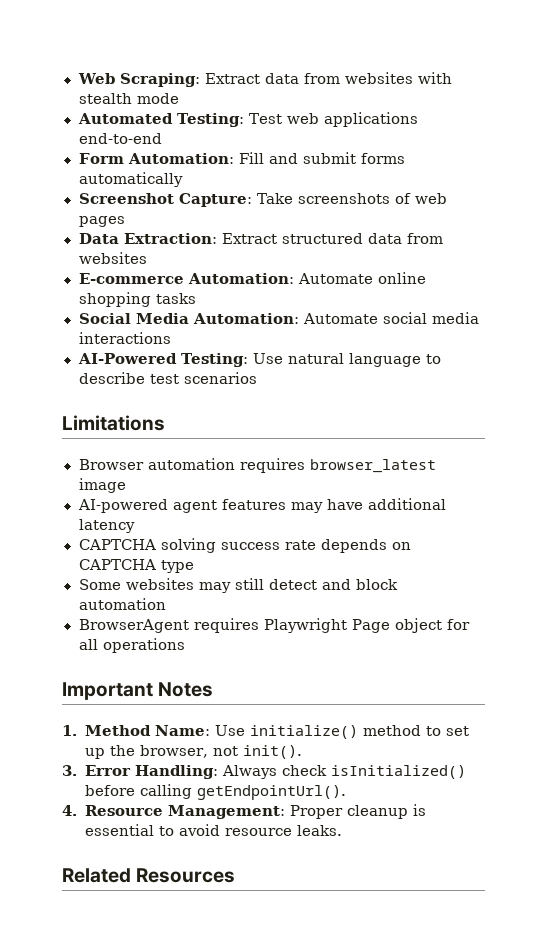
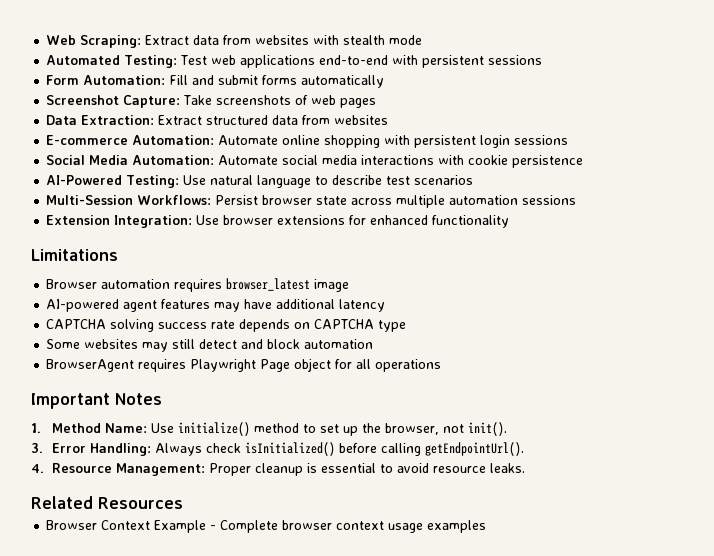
(162, 138) none -> [392,55,543,68] with persistent sessions
[155,293,196,304] tasks -> [384,135,569,148] with persistent login sessions
(171, 338) none -> [438,155,584,168] with cookie persistence
(257, 378) none -> [46,195,577,208] [46,215,510,228] // Multi-Session Workflows: Persist browser state across multiple automation sessions // Extension Integration: Use browser extensions for enhanced functionality
(236, 875) none -> [46,520,487,533] // Browser Context Example - Complete browser context usage examples

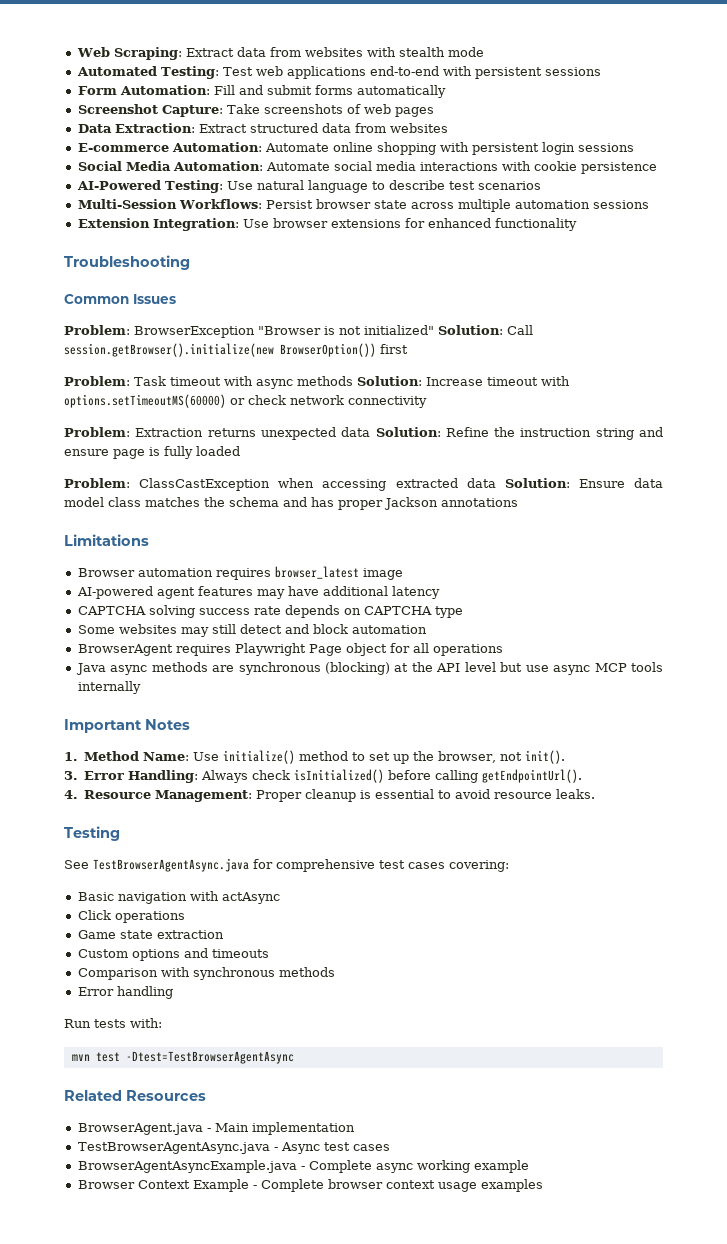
(510, 221) none -> [64,255,190,270] [64,294,176,304] [64,325,533,338] [64,343,408,357] [64,376,570,389] [64,394,427,408] [64,427,663,440] [64,446,240,459] [64,478,663,491] [64,497,518,510] // Troubleshooting // Common Issues // Problem: BrowserException "Browser is not initialized" Solution: Call session.getBrowser().initialize(new BrowserOption()) first // Problem: Task timeout with async methods Solution: Increase timeout with options.setTimeoutMS(60000) or check network connectivity // Problem: Extraction returns unexpected data Solution: Refine the instruction string and ensure page is fully loaded // Problem: ClassCastException when accessing extracted data Solution: Ensure data model class matches the schema and has proper Jackson annotations
(442, 365) none -> [75,662,663,675] [77,681,141,694] // Java async methods are synchronous (blocking) at the API level but use async MCP tools internally
[31,496,183,509] Related Resources -> [64,826,120,841] [64,858,509,872] [77,891,280,904] [77,910,185,923] [77,930,224,939] [77,948,269,961] [77,967,335,980] [77,986,173,999] [64,1018,162,1028] [71,1051,294,1064] [64,1090,206,1101] [77,1122,355,1135] [77,1142,390,1154] [77,1160,529,1173] Testing // See TestBrowserAgentAsync.java for comprehensive test cases covering: // Basic navigation with actAsync // Click operations // Game state extraction // Custom options and timeouts // Comparison with synchronous methods // Error handling // Run tests with: // mvn test -Dtest=TestBrowserAgentAsync // Related Resources // BrowserAgent.java - Main implementation // TestBrowserAgentAsync.java - Async test cases // BrowserAgentAsyncExample.java - Complete async working example

